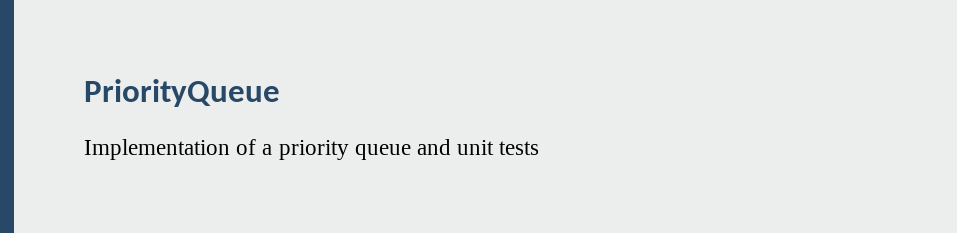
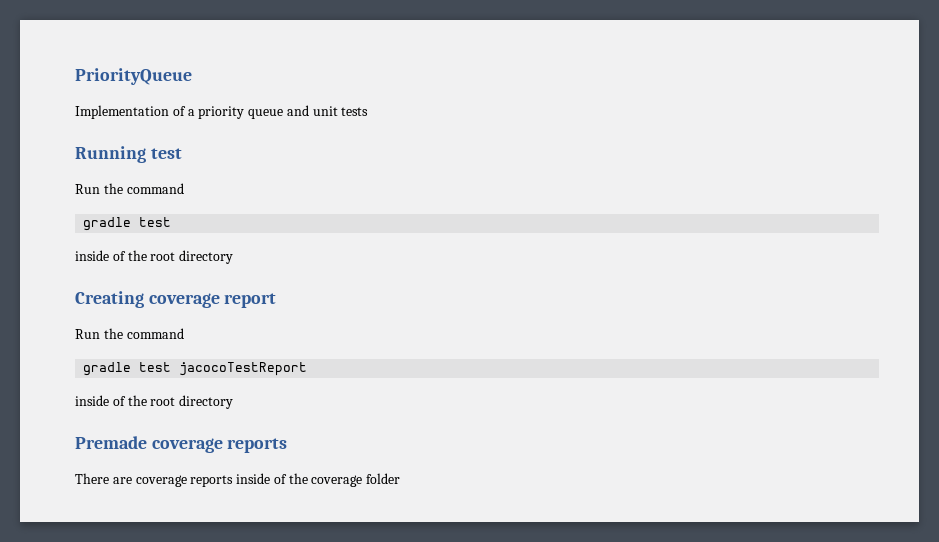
(540, 148) none -> [75,146,182,163] [75,183,184,194] [83,217,172,231] [75,250,234,264] [75,291,277,308] [75,328,184,339] [83,362,308,376] [75,395,234,409] [75,436,288,453] [75,473,401,487] // Running test // Run the command // gradle test // inside of the root directory // Creating coverage report // Run the command // gradle test jacocoTestReport // inside of the root directory // Premade coverage reports // There are coverage reports inside of the coverage folder

